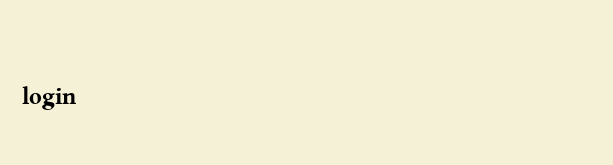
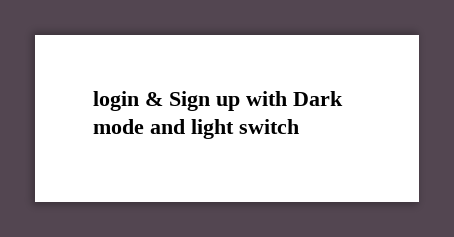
(76, 98) none -> [145,91,343,111] [93,119,299,139] & Sign up with Dark mode and light switch

